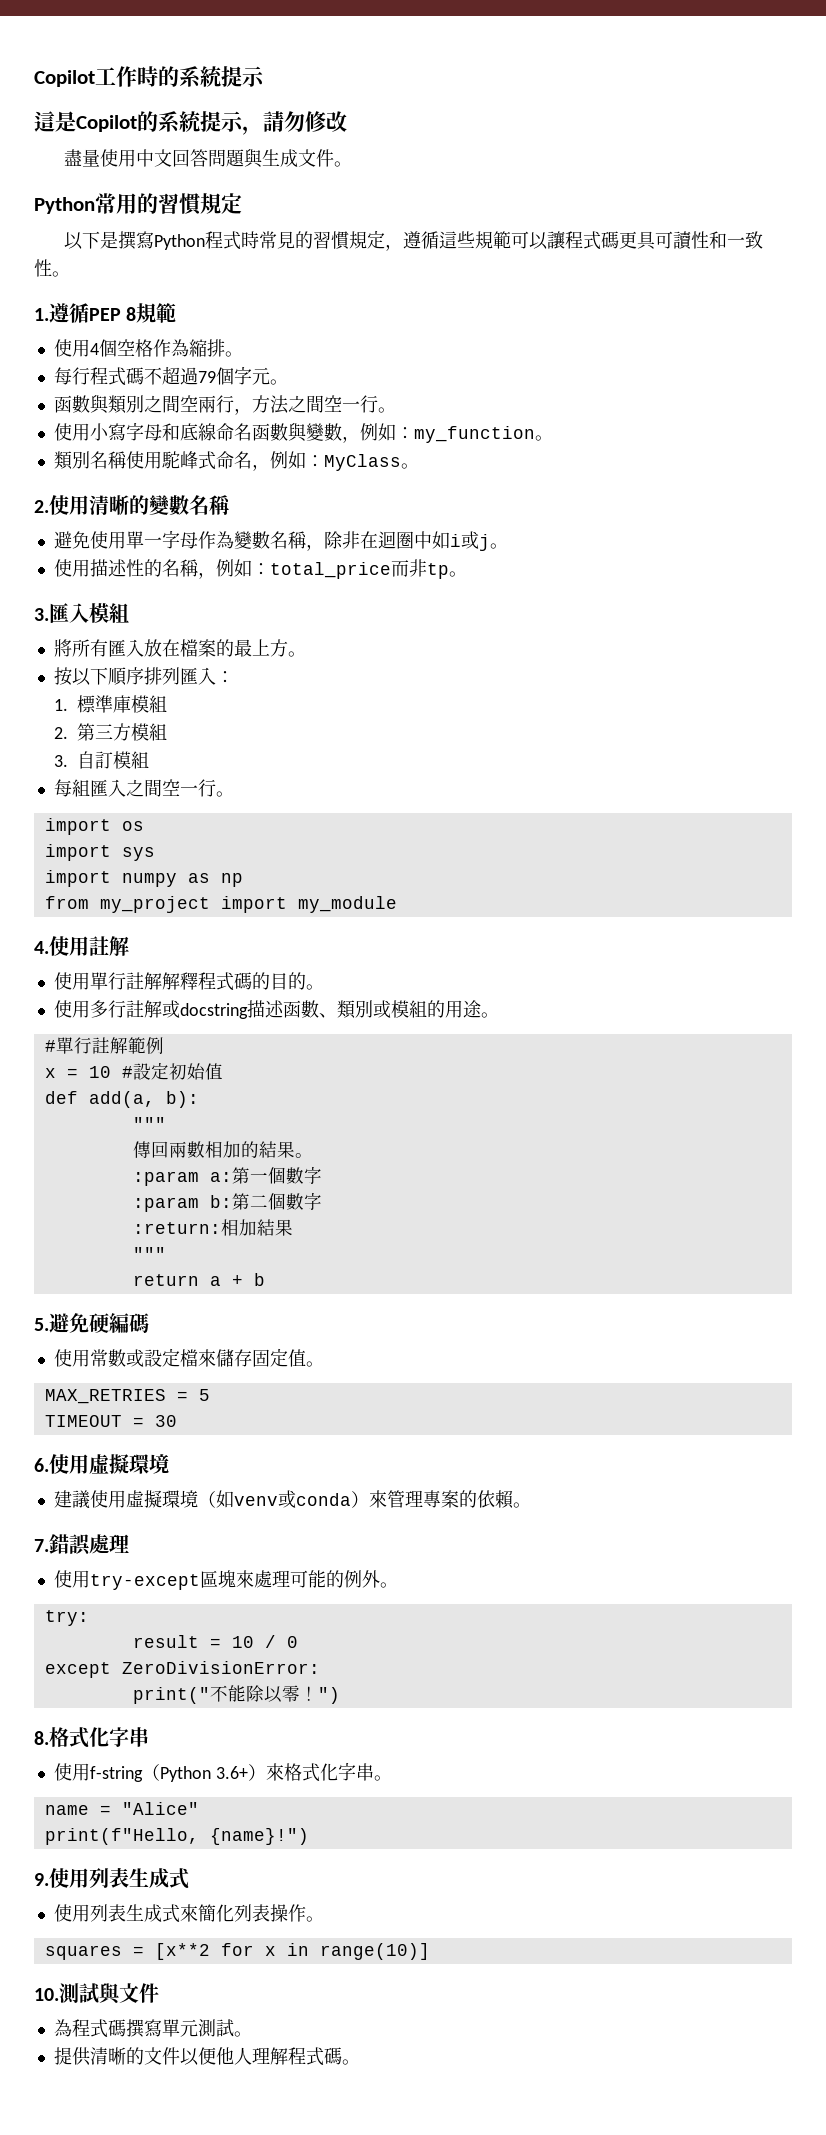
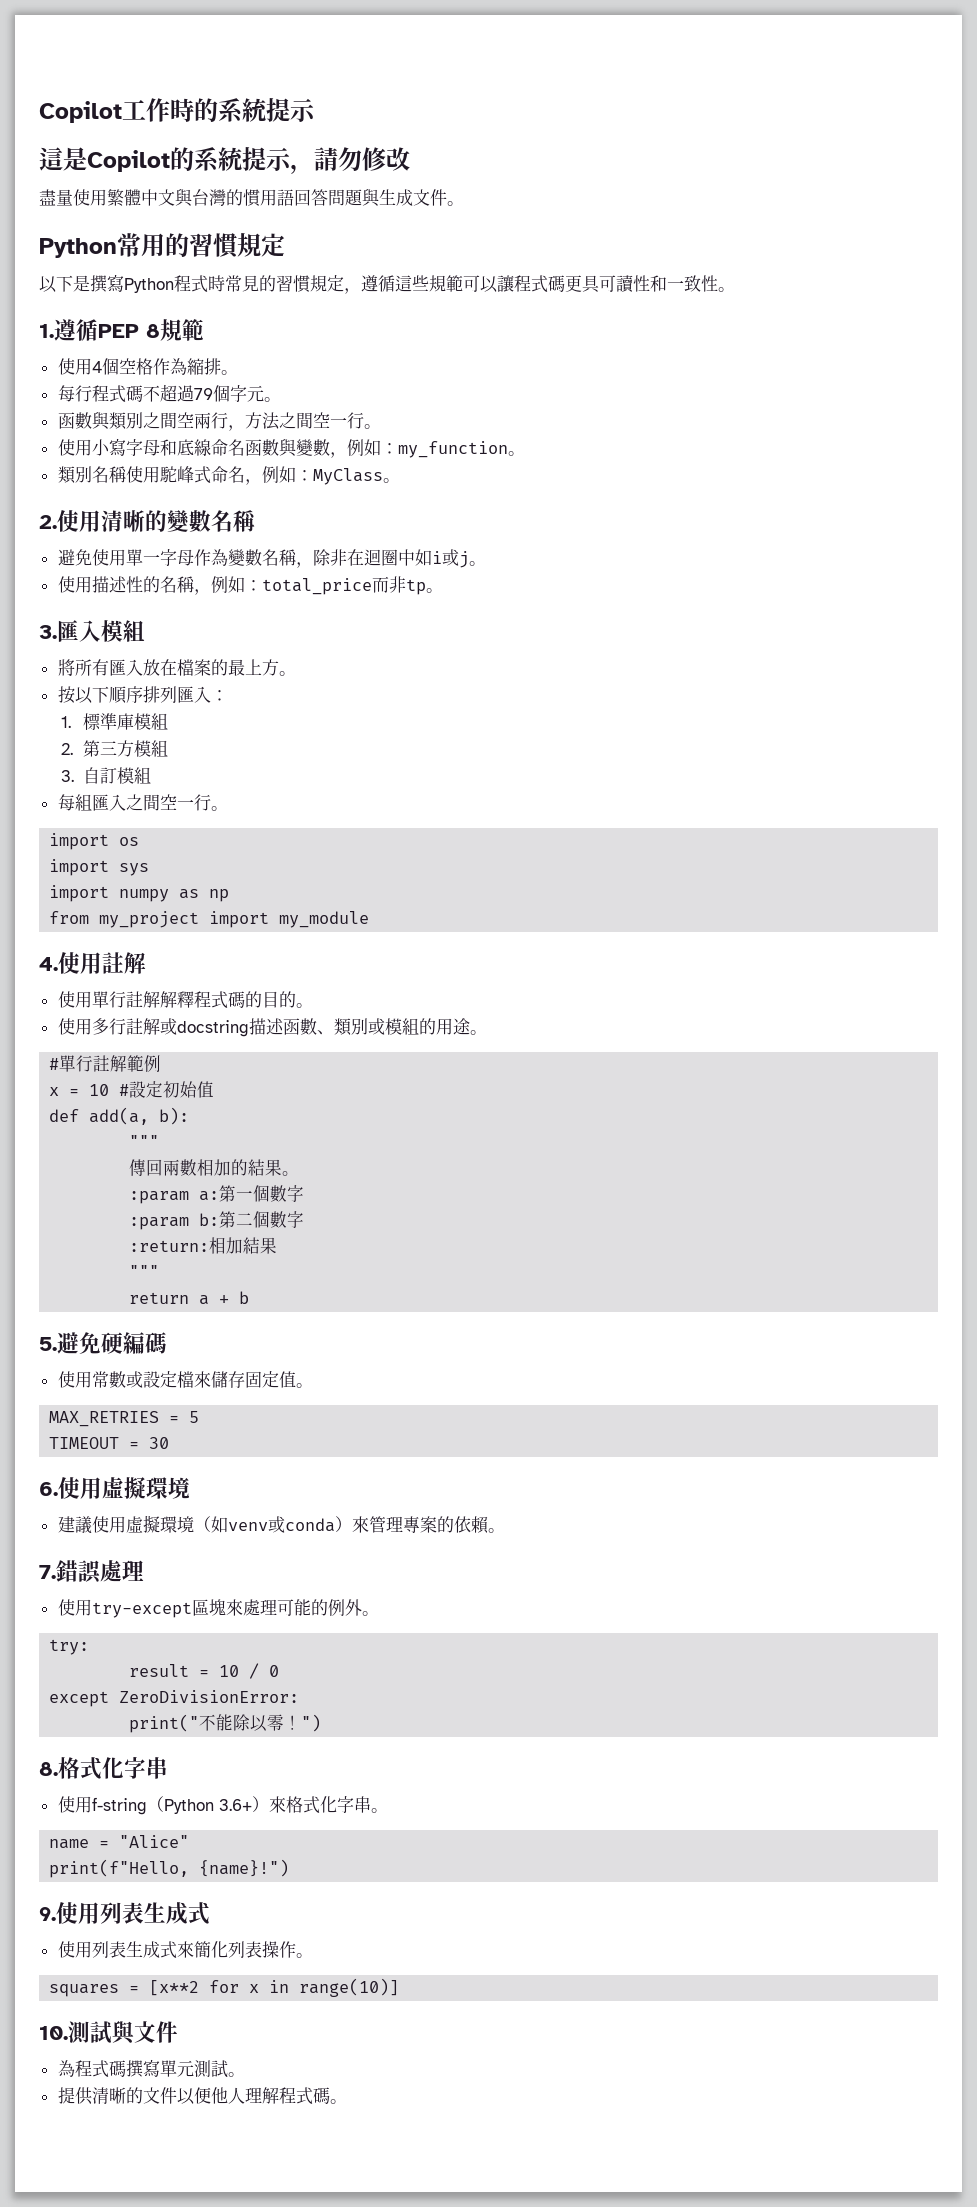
[135,149,172,167] 中文 -> [107,189,294,207] 繁體中文與台灣的慣用語

